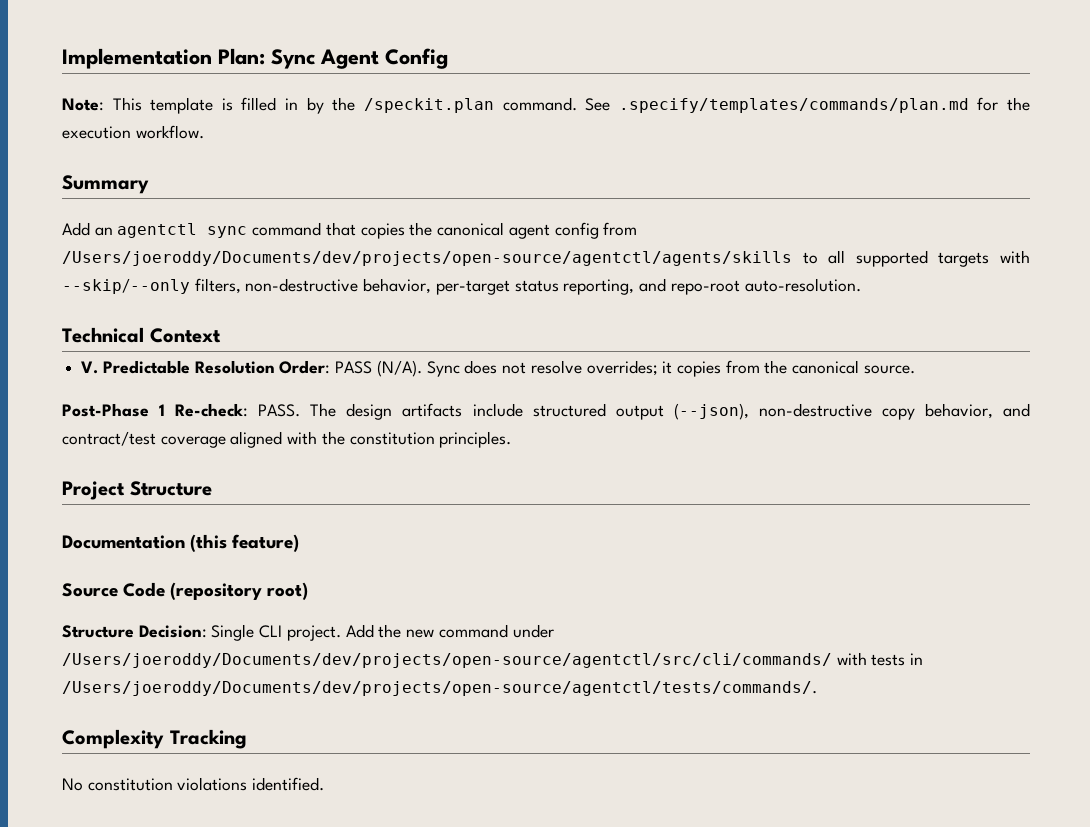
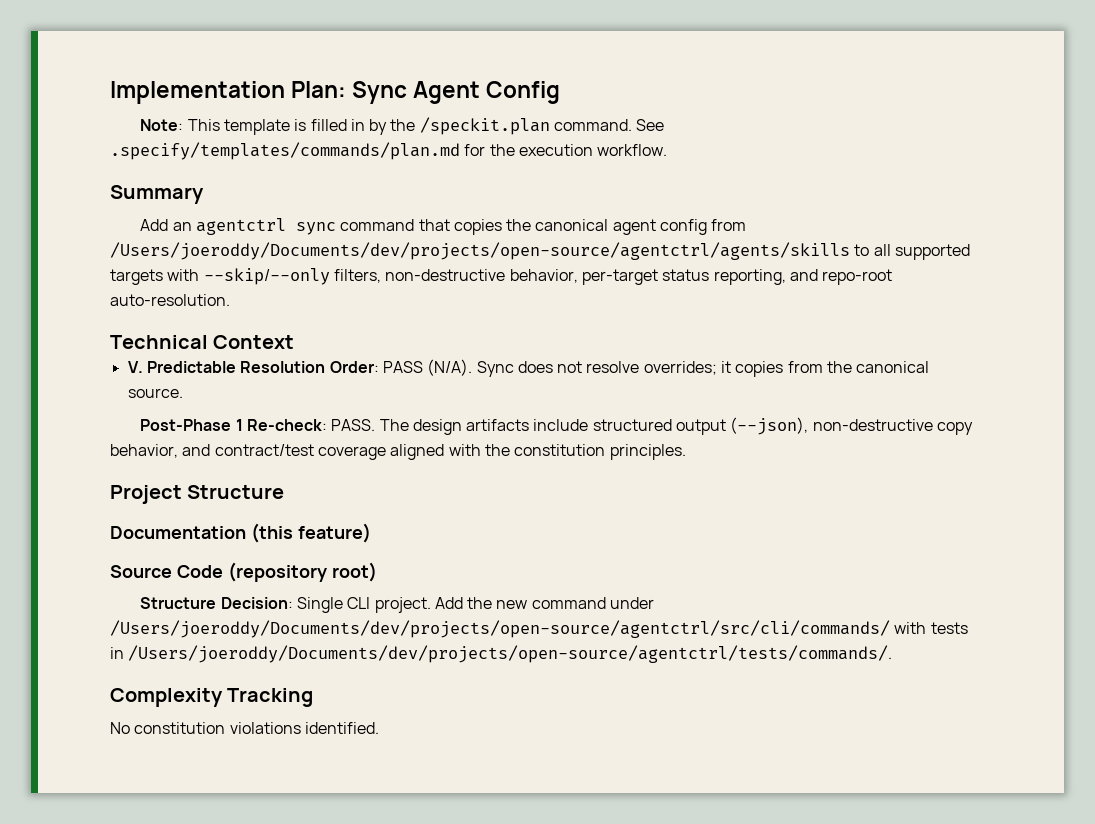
[117,223,198,238] agentctl -> [195,218,286,235] agentctrl
[62,251,792,266] /Users/joeroddy/Documents/dev/projects/open-source/agentctl/agents/skills -> [110,242,850,260] /Users/joeroddy/Documents/dev/projects/open-source/agentctrl/agents/skills
[62,653,832,668] /Users/joeroddy/Documents/dev/projects/open-source/agentctl/src/cli/commands/ -> [110,620,890,638] /Users/joeroddy/Documents/dev/projects/open-source/agentctrl/src/cli/commands/
[62,681,817,696] /Users/joeroddy/Documents/dev/projects/open-source/agentctl/tests/commands/. -> [128,645,893,663] /Users/joeroddy/Documents/dev/projects/open-source/agentctrl/tests/commands/.

